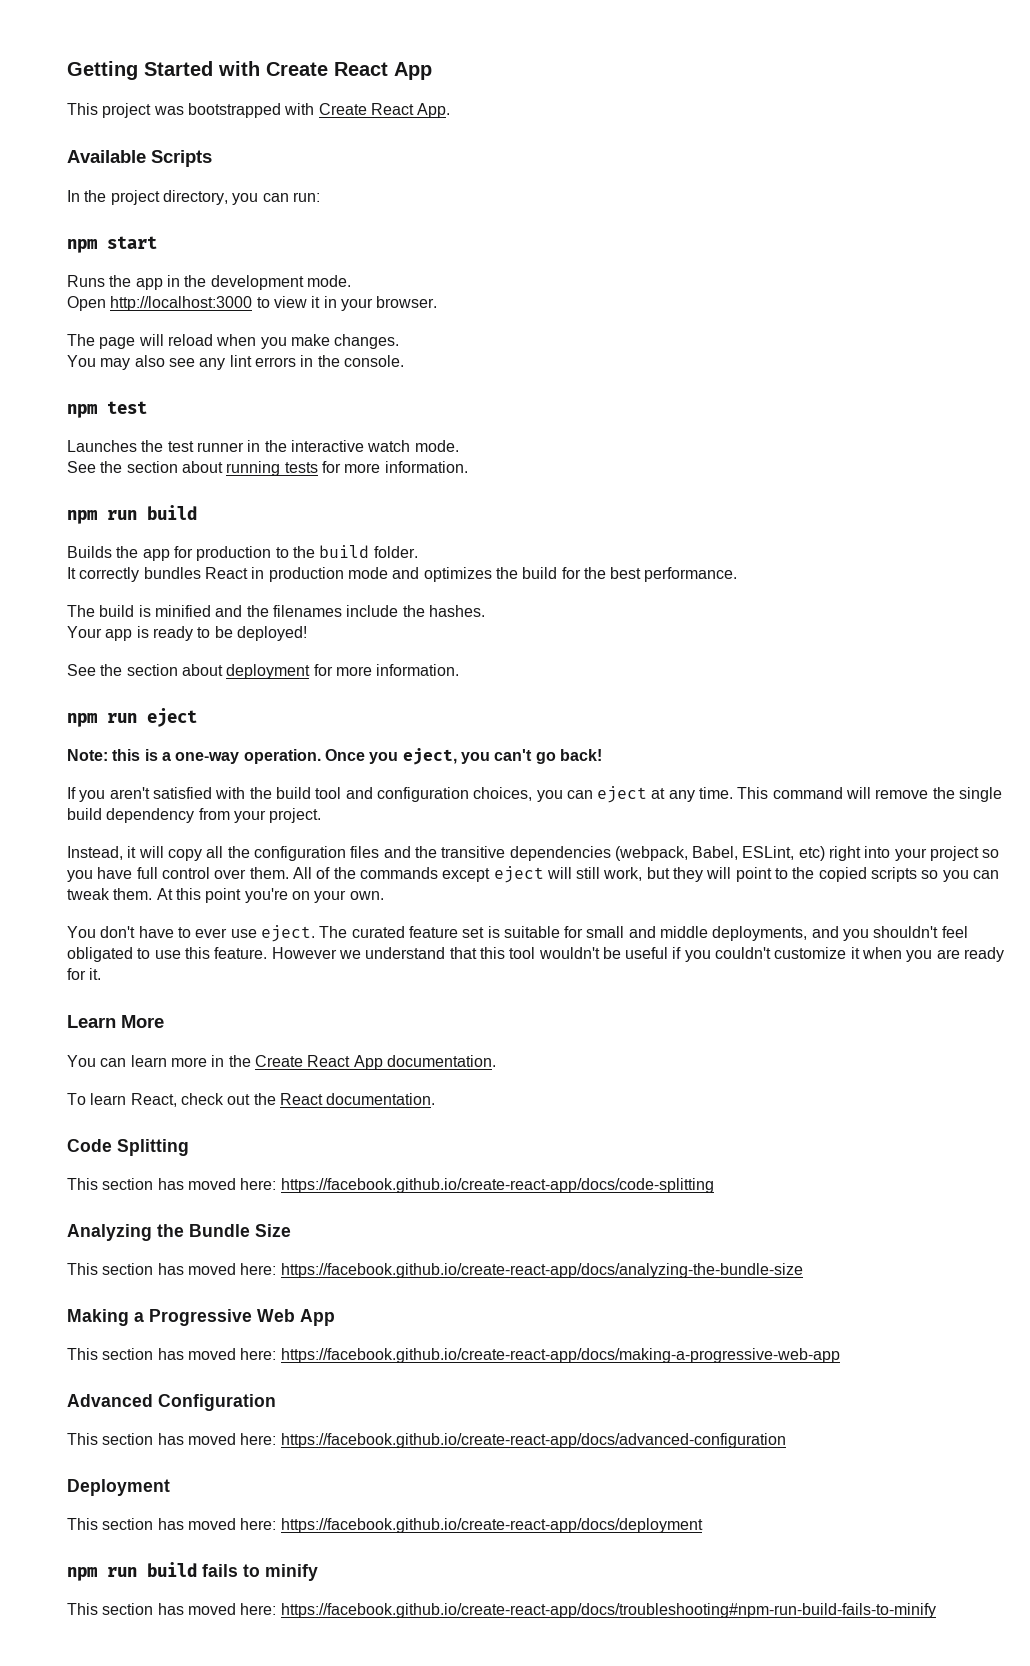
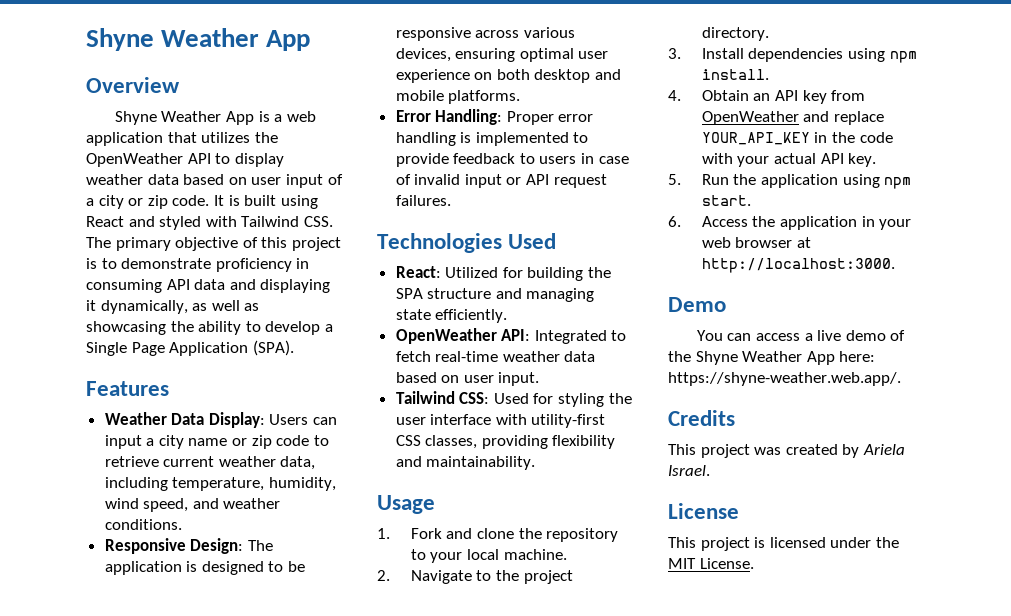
[67,61,432,80] [67,103,451,118] [67,150,212,167] [67,190,320,205] [67,236,157,253] [67,275,351,290] [67,296,438,311] [67,334,400,349] [67,355,404,370] [67,401,147,418] [67,440,459,452] [67,461,468,476] [67,505,197,524] [67,545,418,561] [67,567,738,582] [67,605,485,617] [67,626,307,641] [67,664,460,679] [67,708,197,727] [67,748,602,765] [67,786,1003,803] [67,808,322,823] [67,846,1000,861] [67,866,1000,883] [67,888,384,903] [67,925,968,942] [67,947,1005,962] [67,968,102,980] [67,1015,164,1028] [67,1055,496,1070] [67,1093,436,1107] [67,1139,189,1156] [67,1178,714,1193] [67,1224,291,1241] [67,1263,803,1278] [67,1309,335,1326] [67,1348,840,1363] [67,1394,276,1411] [67,1433,786,1448] [67,1479,170,1496] [67,1518,703,1533] [67,1562,318,1581] [67,1603,936,1618] Getting Started with Create React App // This project was bootstrapped with Create React App. // Available Scripts // In the project directory, you can run: // npm start // Runs the app in the development mode. // Open http://localhost:3000 to view it in your browser. // The page will reload when you make changes. // You may also see any lint errors in the console. // npm test // Launches the test runner in the interactive watch mode. // See the section about running tests for more information. // npm run build // Builds the app for production to the build folder. // It correctly bundles React in production mode and optimizes the build for the best performance. // The build is minified and the filenames include the hashes. // Your app is ready to be deployed! // See the section about deployment for more information. // npm run eject // Note: this is a one-way operation. Once you eject, you can't go back! // If you aren't satisfied with the build tool and configuration choices, you can eject at any time. This command will remove the single build dependency from your project. // Instead, it will copy all the configuration files and the transitive dependencies (webpack, Babel, ESLint, etc) right into your project so you have full control over them. All of the commands except eject will still work, but they will point to the copied scripts so you can tweak them. At this point you're on your own. // You don't have to ever use eject. The curated feature set is suitable for small and middle deployments, and you shouldn't feel obligated to use this feature. However we understand that this tool wouldn't be useful if you couldn't customize it when you are ready for it. // Learn More // You can learn more in the Create React App documentation. // To learn React, check out the React documentation. // Code Splitting // This section has moved here: https://facebook.github.io/create-react-app/docs/code-splitting // Analyzing the Bundle Size // This section has moved here: https://facebook.github.io/create-react-app/docs/analyzing-the-bundle-size // Making a Progressive Web App // This section has moved here: https://facebook.github.io/create-react-app/docs/making-a-progressive-web-app // Advanced Configuration // This section has moved here: https://facebook.github.io/create-react-app/docs/advanced-configuration // Deployment // This section has moved here: https://facebook.github.io/create-react-app/docs/deployment // npm run build fails to minify // This section has moved here: https://facebook.github.io/create-react-app/docs/troubleshooting#npm-run-build-fails-to-minify -> [86,28,311,51] [86,77,180,93] [114,111,316,125] [86,132,278,146] [86,153,284,167] [86,174,343,188] [86,195,318,209] [86,216,333,230] [86,237,341,251] [86,258,310,272] [86,279,331,293] [86,300,260,314] [86,321,333,335] [86,340,294,356] [86,381,169,396] [104,412,338,428] [104,435,329,449] [104,456,316,470] [104,477,336,491] [104,498,281,512] [104,519,182,530] [104,538,273,554] [104,561,306,575] [395,27,575,41] [395,48,609,62] [395,69,622,83] [395,90,521,104] [395,109,594,125] [395,132,589,146] [395,153,629,167] [395,174,607,188] [395,195,451,206] [377,233,557,253] [395,266,612,281] [395,288,595,302] [395,309,508,323] [395,328,627,344] [395,351,596,362] [395,372,540,386] [395,391,632,407] [395,414,606,428] [395,435,616,449] [395,456,536,470] [377,495,435,514] [377,528,619,542] [410,549,567,563] [377,570,573,584] [701,27,769,41] [668,48,917,63] [701,69,769,80] [668,90,866,104] [701,111,885,125] [701,132,893,145] [701,153,877,167] [668,174,912,189] [701,195,751,206] [668,216,912,230] [701,237,812,248] [701,258,895,273] [668,297,726,312] [696,330,906,341] [668,351,876,365] [668,372,901,386] [668,410,735,426] [668,444,905,458] [668,465,710,476] [668,503,739,519] [668,537,899,551] [668,558,754,569] Shyne Weather App // Overview // Shyne Weather App is a web application that utilizes the OpenWeather API to display weather data based on user input of a city or zip code. It is built using React and styled with Tailwind CSS. The primary objective of this project is to demonstrate proficiency in consuming API data and displaying it dynamically, as well as showcasing the ability to develop a Single Page Application (SPA). // Features // Weather Data Display: Users can input a city name or zip code to retrieve current weather data, including temperature, humidity, wind speed, and weather conditions. // Responsive Design: The application is designed to be responsive across various devices, ensuring optimal user experience on both desktop and mobile platforms. // Error Handling: Proper error handling is implemented to provide feedback to users in case of invalid input or API request failures. // Technologies Used // React: Utilized for building the SPA structure and managing state efficiently. // OpenWeather API: Integrated to fetch real-time weather data based on user input. // Tailwind CSS: Used for styling the user interface with utility-first CSS classes, providing flexibility and maintainability. // Usage // 1. Fork and clone the repository to your local machine. // 2. Navigate to the project directory. // 3. Install dependencies using npm install. // 4. Obtain an API key from OpenWeather and replace YOUR_API_KEY in the code with your actual API key. // 5. Run the application using npm start. // 6. Access the application in your web browser at http://localhost:3000. // Demo // You can access a live demo of the Shyne Weather App here: https://shyne-weather.web.app/. // Credits // This project was created by Ariela Israel. // License // This project is licensed under the MIT License.

